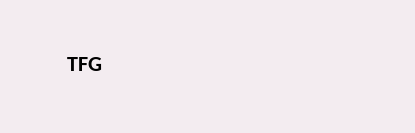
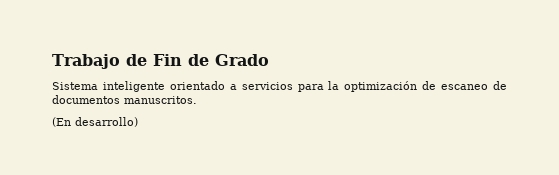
[67,57,102,71] TFG -> [52,54,269,69] [52,81,507,92] [52,95,197,104] [52,117,138,127] Trabajo de Fin de Grado // Sistema inteligente orientado a servicios para la optimización de escaneo de documentos manuscritos. // (En desarrollo)

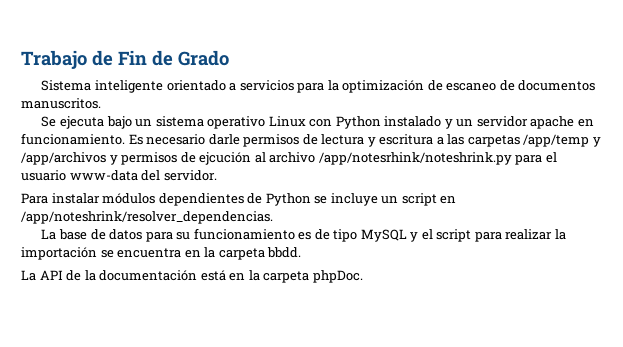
[52,117,138,127] (En desarrollo) -> [41,116,594,129] [21,133,601,147] [21,152,557,165] [21,170,217,181] [21,193,457,206] [21,211,273,224] [41,228,566,242] [21,247,302,260] [21,270,363,283] Se ejecuta bajo un sistema operativo Linux con Python instalado y un servidor apache en funcionamiento. Es necesario darle permisos de lectura y escritura a las carpetas /app/temp y /app/archivos y permisos de ejcución al archivo /app/notesrhink/noteshrink.py para el usuario www-data del servidor. // Para instalar módulos dependientes de Python se incluye un script en /app/noteshrink/resolver_dependencias. // La base de datos para su funcionamiento es de tipo MySQL y el script para realizar la importación se encuentra en la carpeta bbdd. // La API de la documentación está en la carpeta phpDoc.

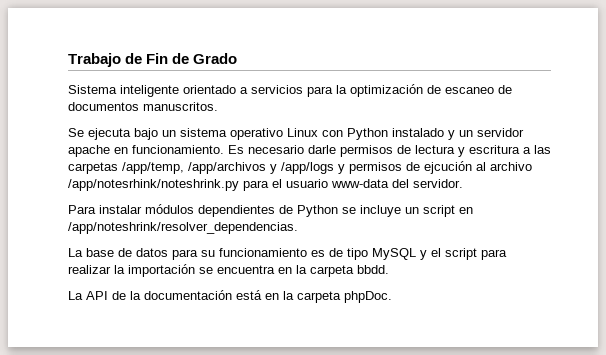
[523,134,601,147] [21,152,106,165] /app/temp y /app/archivos -> [122,162,334,174] /app/temp, /app/archivos y /app/logs

